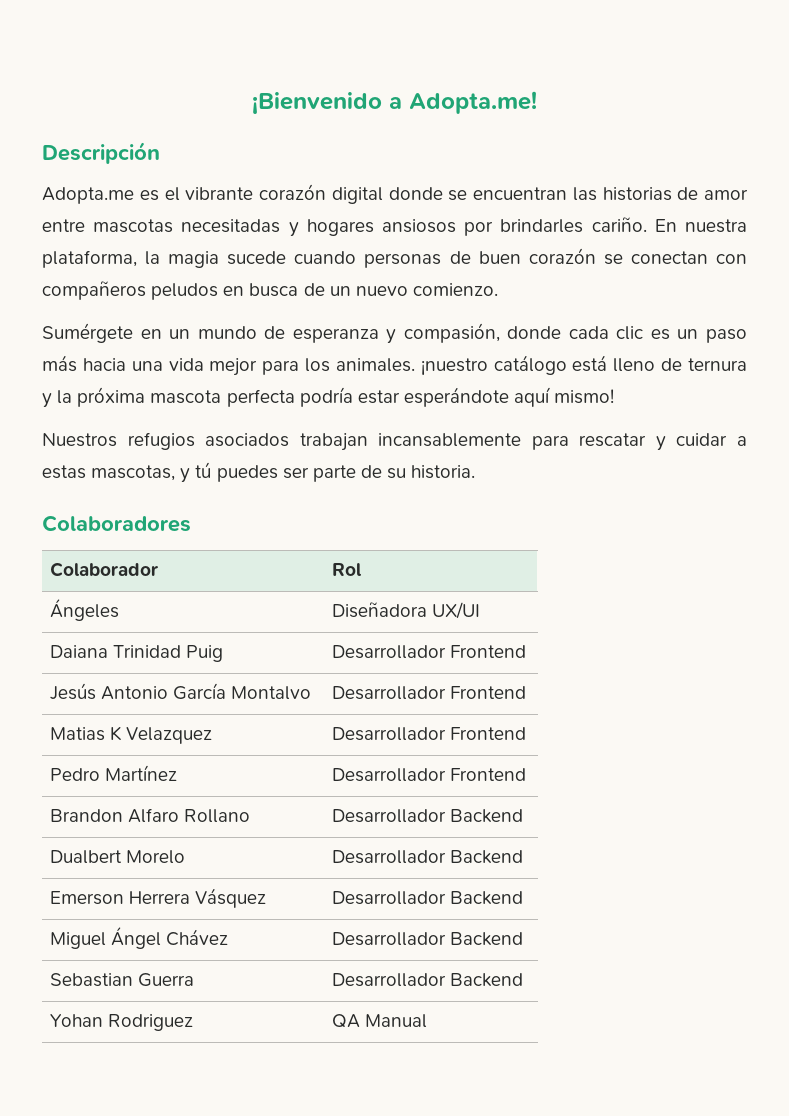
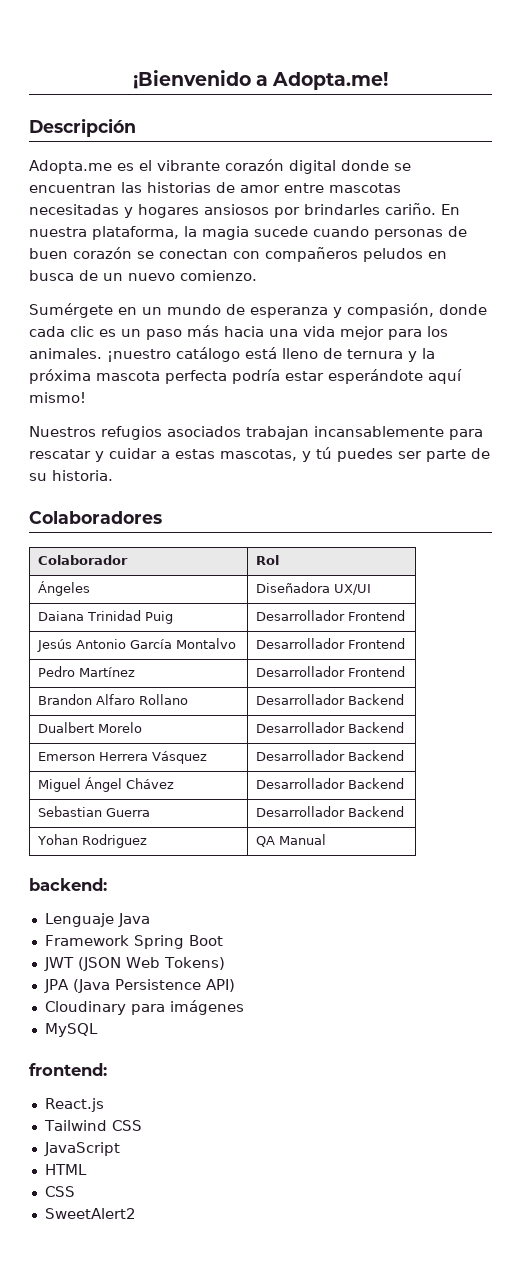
[49,726,213,744] [331,727,527,741] // Matias K Velazquez | Desarrollador Frontend -> (405, 643) none
(428, 1021) none -> [29,878,107,891] [44,913,150,927] [44,935,223,949] [43,957,225,971] [43,979,235,993] [44,1000,244,1015] [44,1023,98,1037] [29,1063,107,1076] [44,1098,104,1112] [43,1120,142,1131] [43,1142,120,1156] [44,1164,87,1175] [44,1186,75,1197] [44,1208,136,1219] // backend: // Lenguaje Java // Framework Spring Boot // JWT (JSON Web Tokens) // JPA (Java Persistence API) // Cloudinary para imágenes // MySQL // frontend: // React.js // Tailwind CSS // JavaScript // HTML // CSS // SweetAlert2

